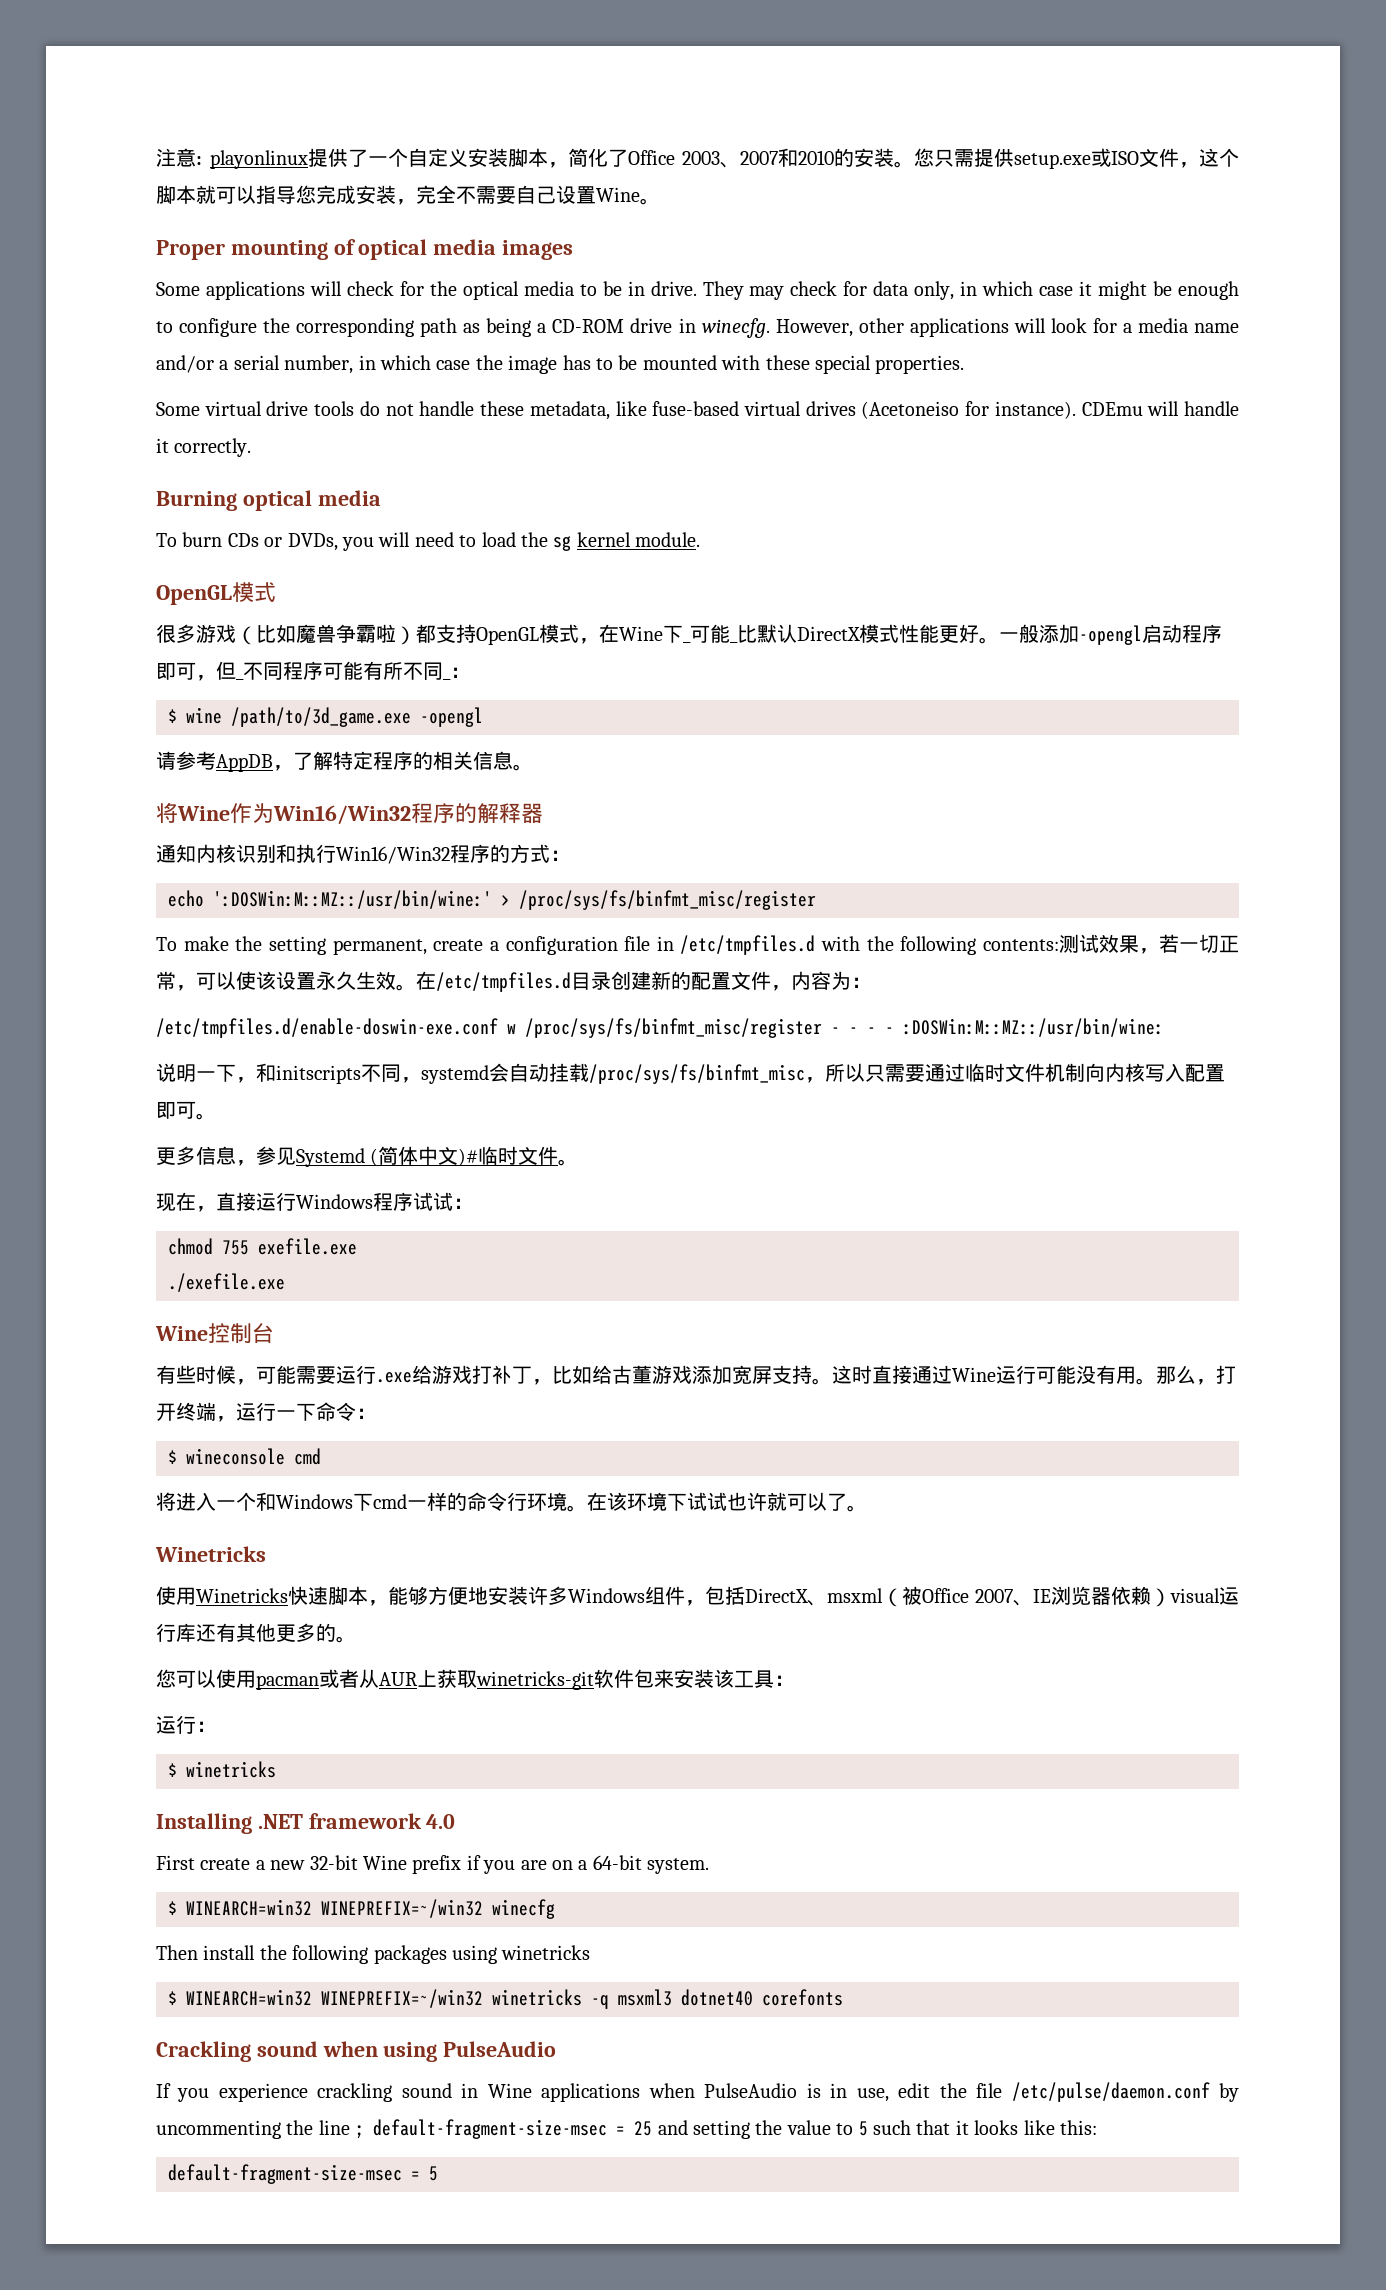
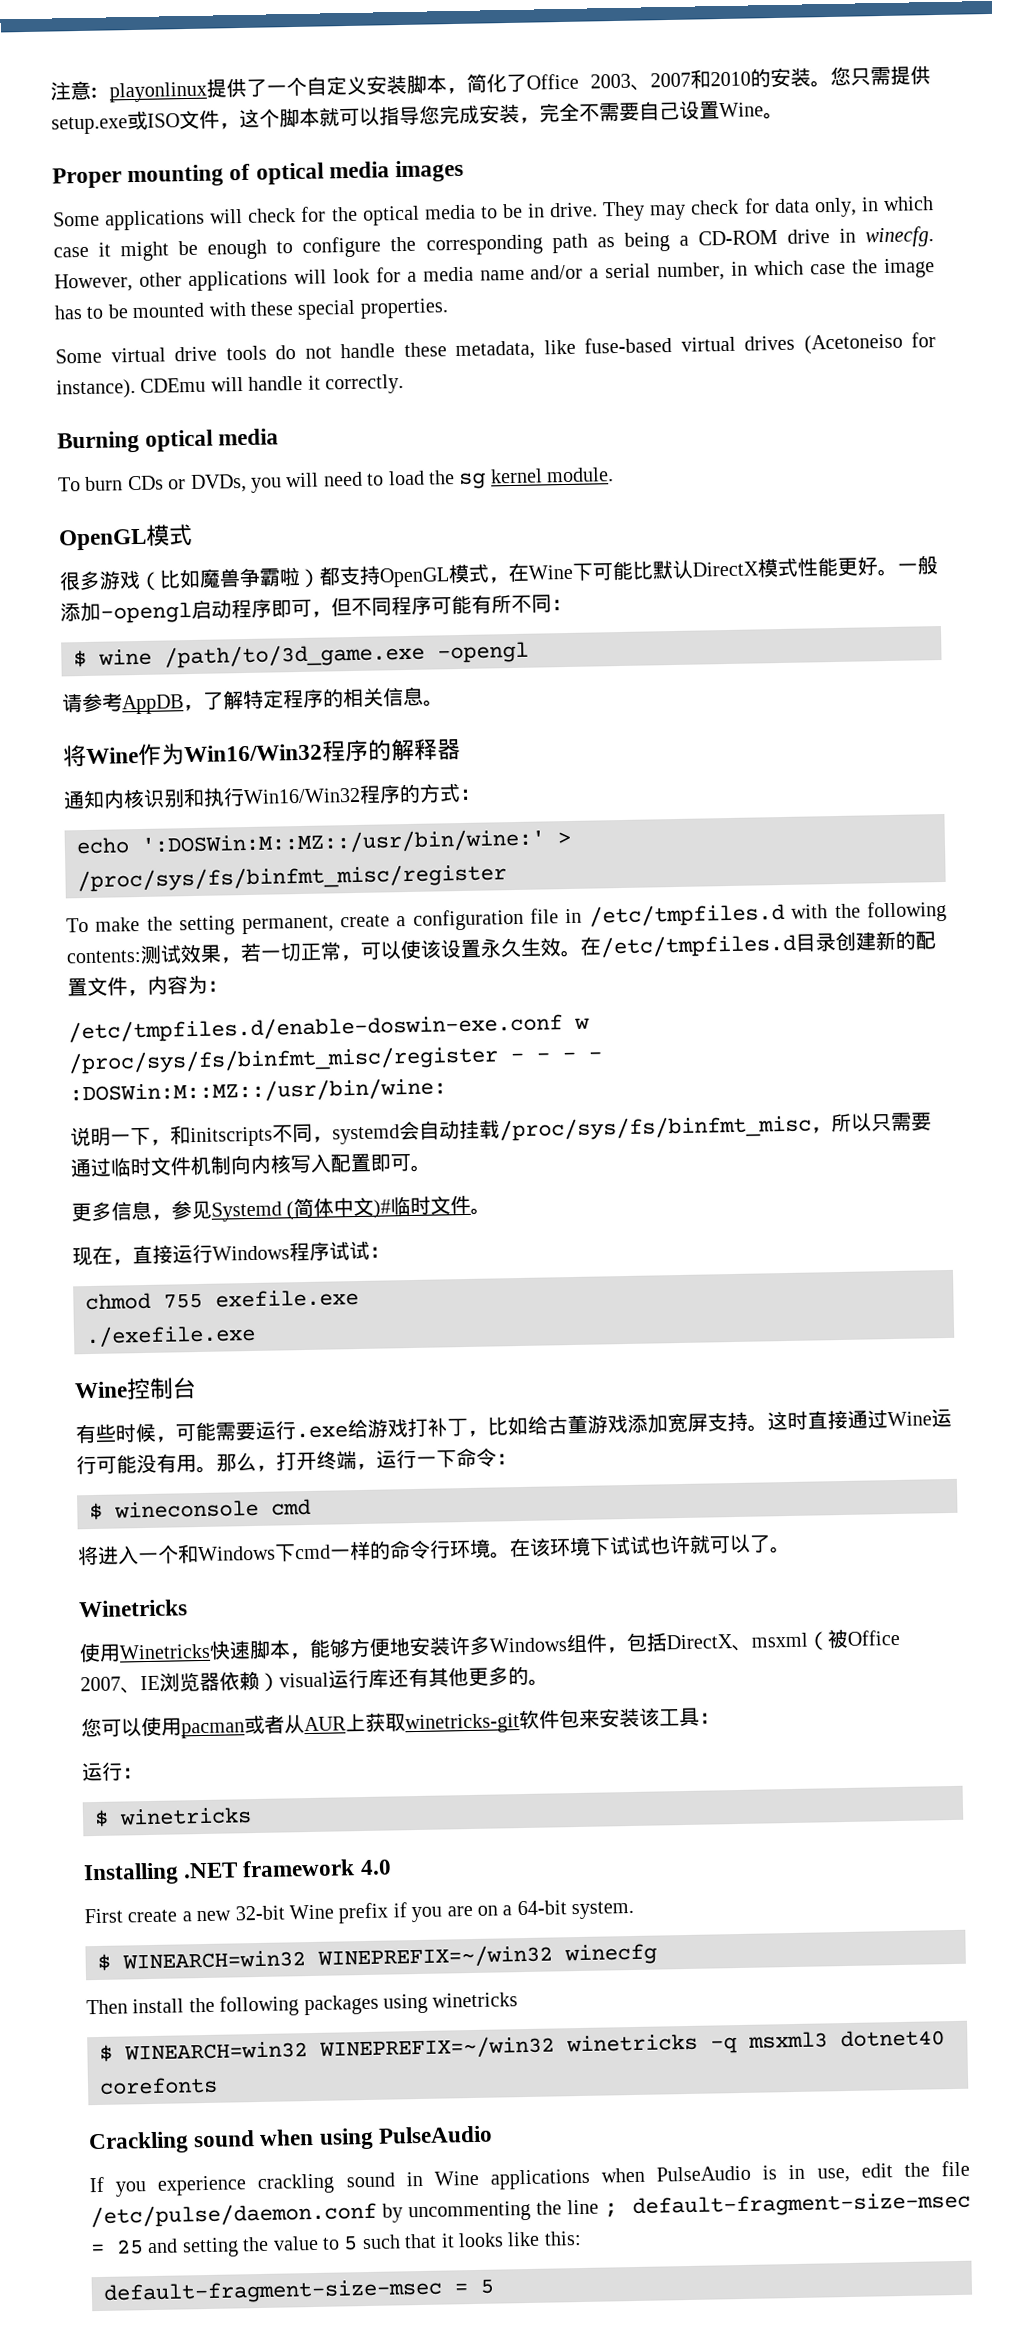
[683,624,738,643] _可能_ -> [592,560,633,581] 可能
[236,678,244,680] _ -> (352, 607) none
[443,678,451,680] _ -> (552, 603) none

